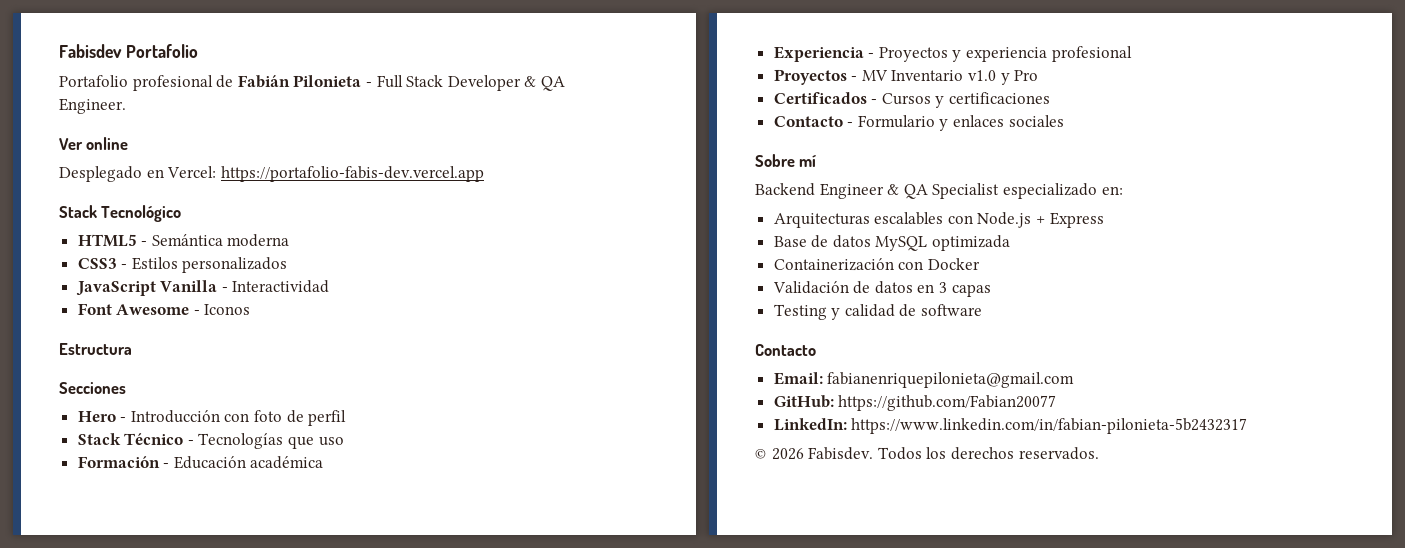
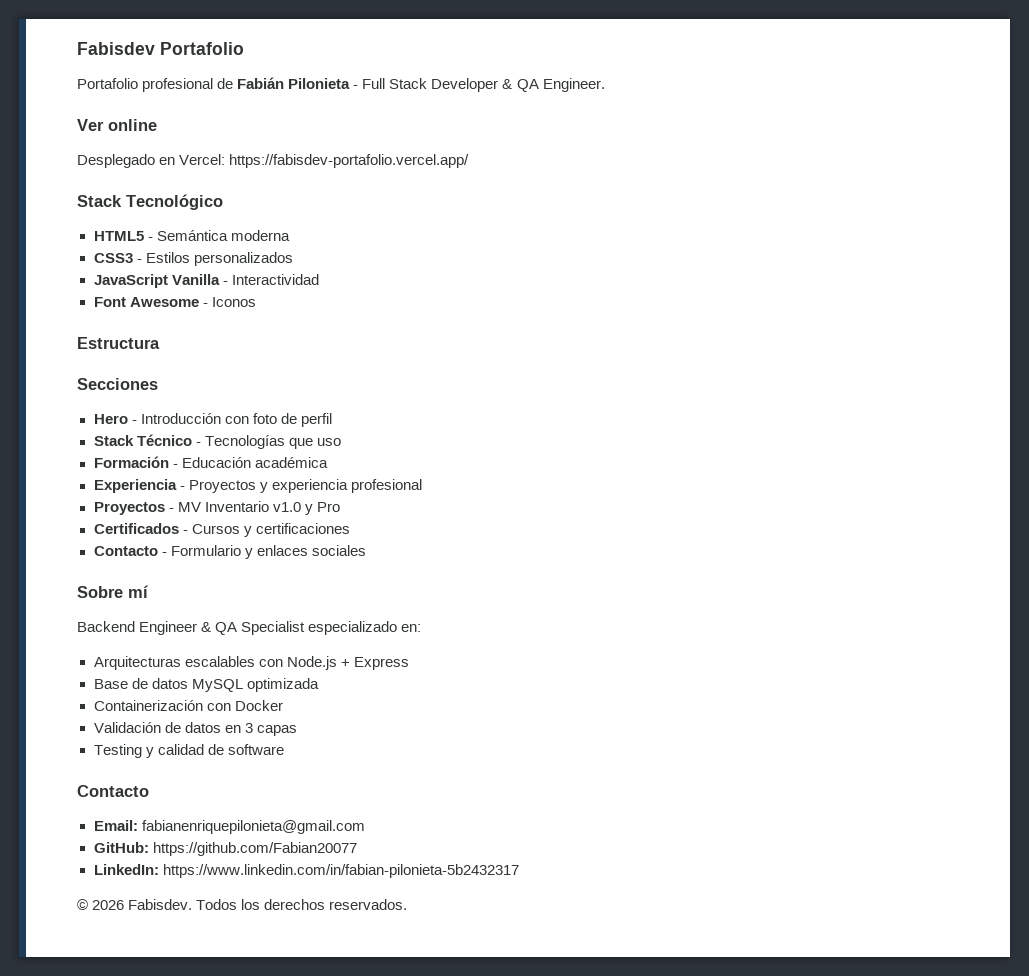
[220,166,484,182] https://portafolio-fabis-dev.vercel.app -> [229,154,470,168] https://fabisdev-portafolio.vercel.app/

